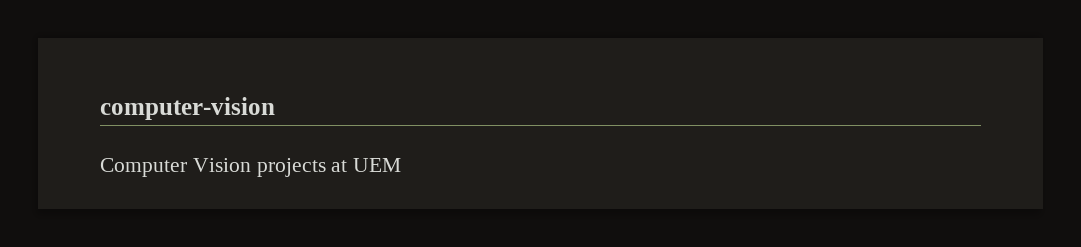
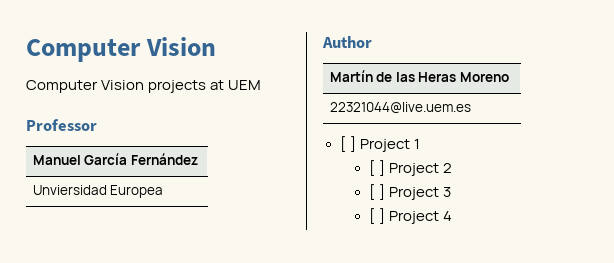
[100,97,275,120] computer-vision -> [26,37,217,62] Computer Vision
(402, 165) none -> [26,119,97,131] [32,153,198,165] [32,185,164,198] [322,36,372,48] [329,70,510,82] [329,102,471,114] [339,136,420,152] [368,160,452,176] [368,184,451,200] [368,208,452,224] // Professor // Manuel García Fernández // Unviersidad Europea // Author // Martín de las Heras Moreno // 22321044@live.uem.es // [ ] Project 1 // [ ] Project 2 // [ ] Project 3 // [ ] Project 4

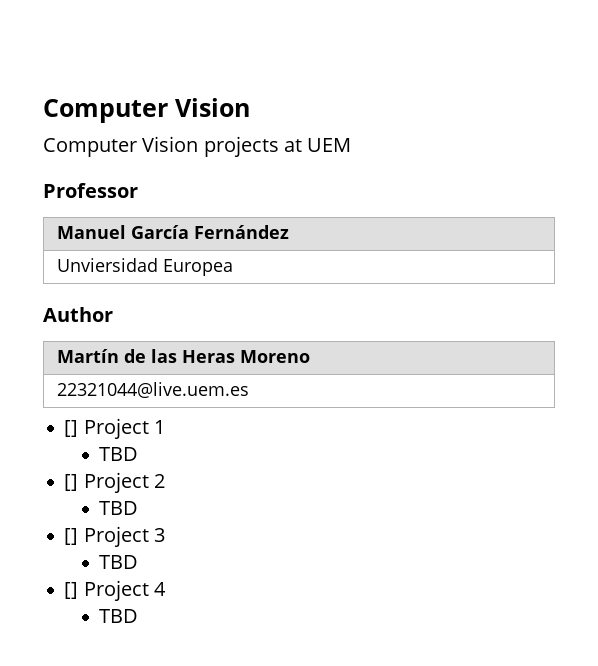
[339,136,356,152] [ ] -> [64,420,79,437] []
[368,160,385,176] [ ] -> [99,447,139,461] [64,474,79,491] TBD // []
[368,184,385,200] [ ] -> [99,501,139,515] [64,528,79,545] TBD // []
[368,208,385,224] [ ] -> [99,555,139,569] [64,582,79,599] TBD // []
(452, 216) none -> [99,609,139,623] // TBD

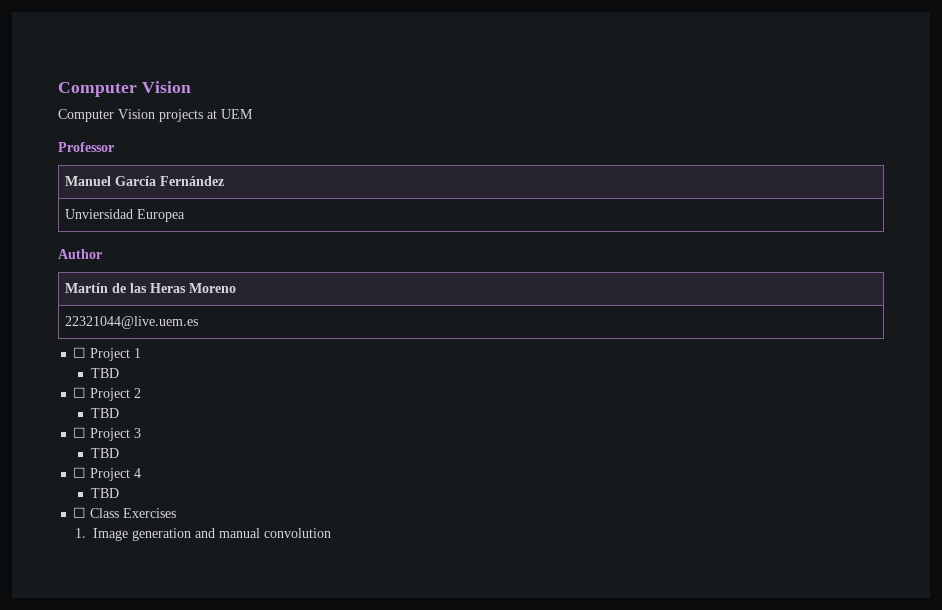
[64,420,79,437] [] -> [73,347,87,358] ☐
[64,474,79,491] [] -> [73,387,87,398] ☐
[64,528,79,545] [] -> [73,427,87,438] ☐
[64,582,79,599] [] -> [73,467,87,478] ☐
(139, 616) none -> [73,507,177,518] [75,528,332,541] // ☐ Class Exercises // 1. Image generation and manual convolution

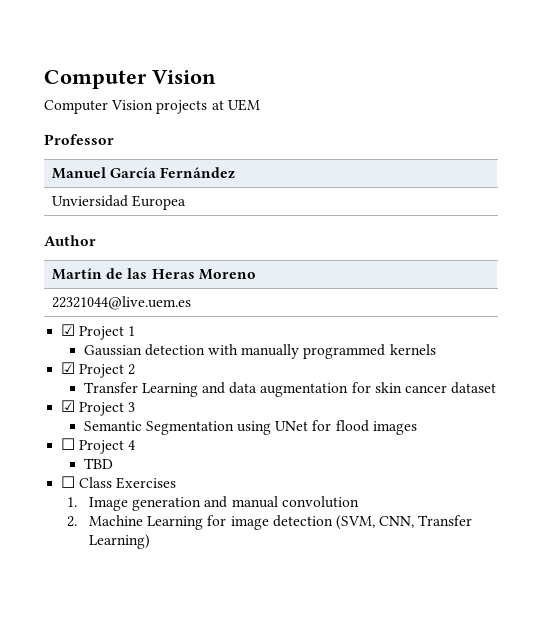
[73,347,87,358] ☐ -> [61,324,76,336] ☑
[90,368,119,378] [73,387,142,401] [90,408,119,418] [73,427,142,441] [90,448,119,458] TBD // ☐ Project 2 // TBD // ☐ Project 3 // TBD -> [83,344,436,359] [61,362,136,378] [83,382,497,397] [61,400,136,416] [83,420,417,435] Gaussian detection with manually programmed kernels // ☑ Project 2 // Transfer Learning and data augmentation for skin cancer dataset // ☑ Project 3 // Semantic Segmentation using UNet for flood images
(332, 533) none -> [66,515,473,530] [89,534,151,549] // 2. Machine Learning for image detection (SVM, CNN, Transfer Learning)

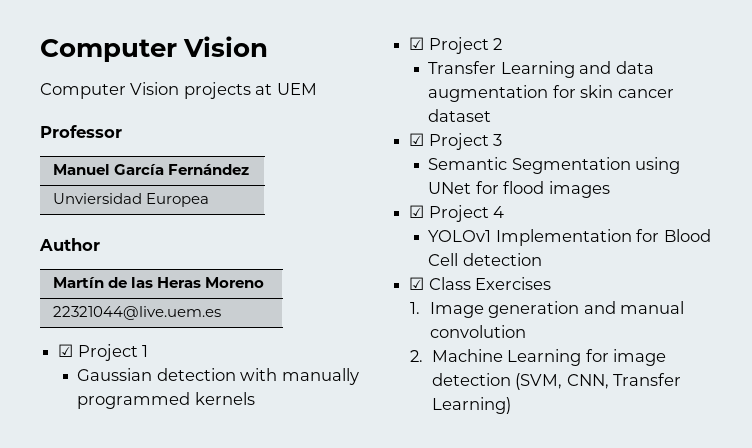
[61,438,76,450] ☐ -> [409,205,425,218] ☑
[83,458,113,469] [61,476,76,488] TBD // ☐ -> [428,229,711,246] [428,253,542,266] [409,277,425,290] YOLOv1 Implementation for Blood Cell detection // ☑

